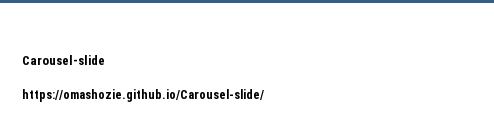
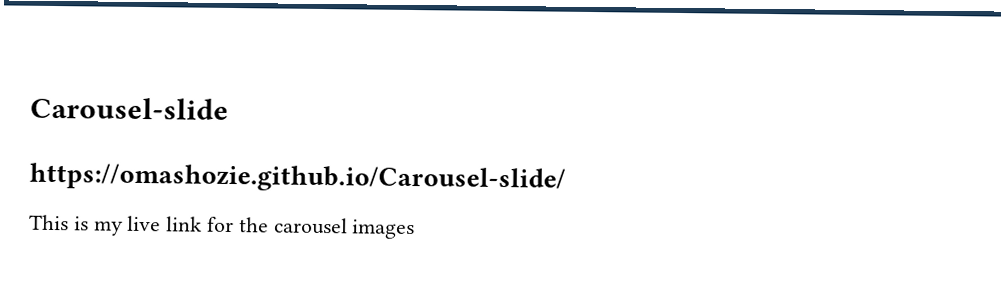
(264, 95) none -> [29,214,416,240] // This is my live link for the carousel images

